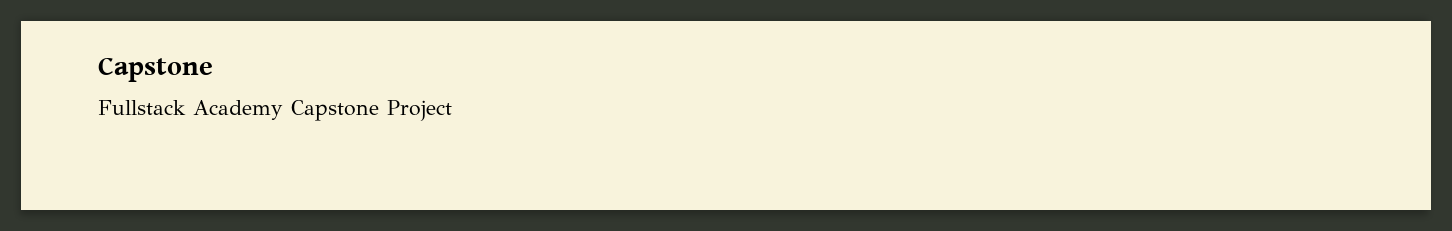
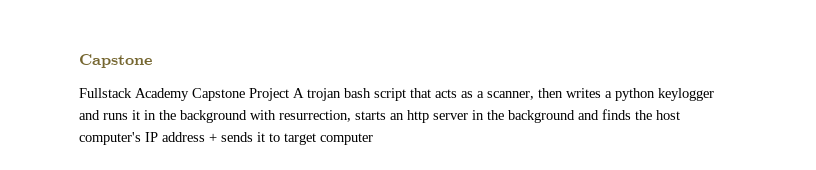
(452, 110) none -> [293,88,714,101] [79,109,680,123] [79,132,373,145] A trojan bash script that acts as a scanner, then writes a python keylogger and runs it in the background with resurrection, starts an http server in the background and finds the host computer's IP address + sends it to target computer

